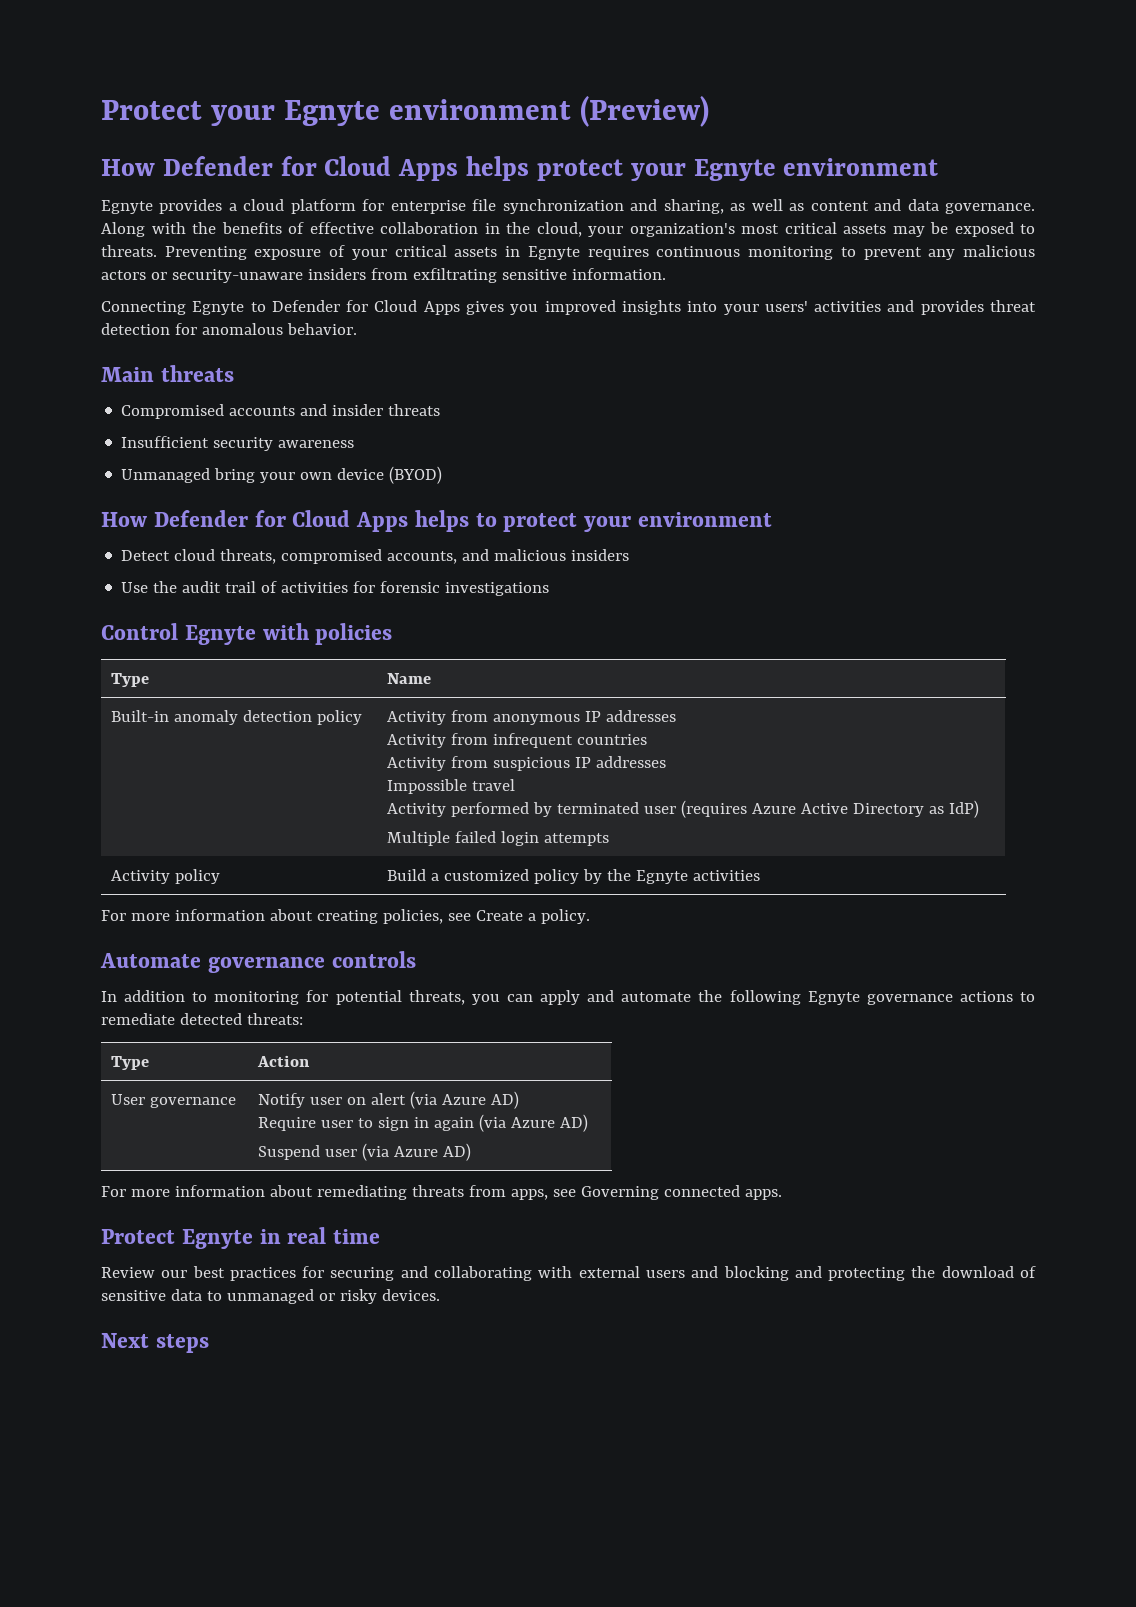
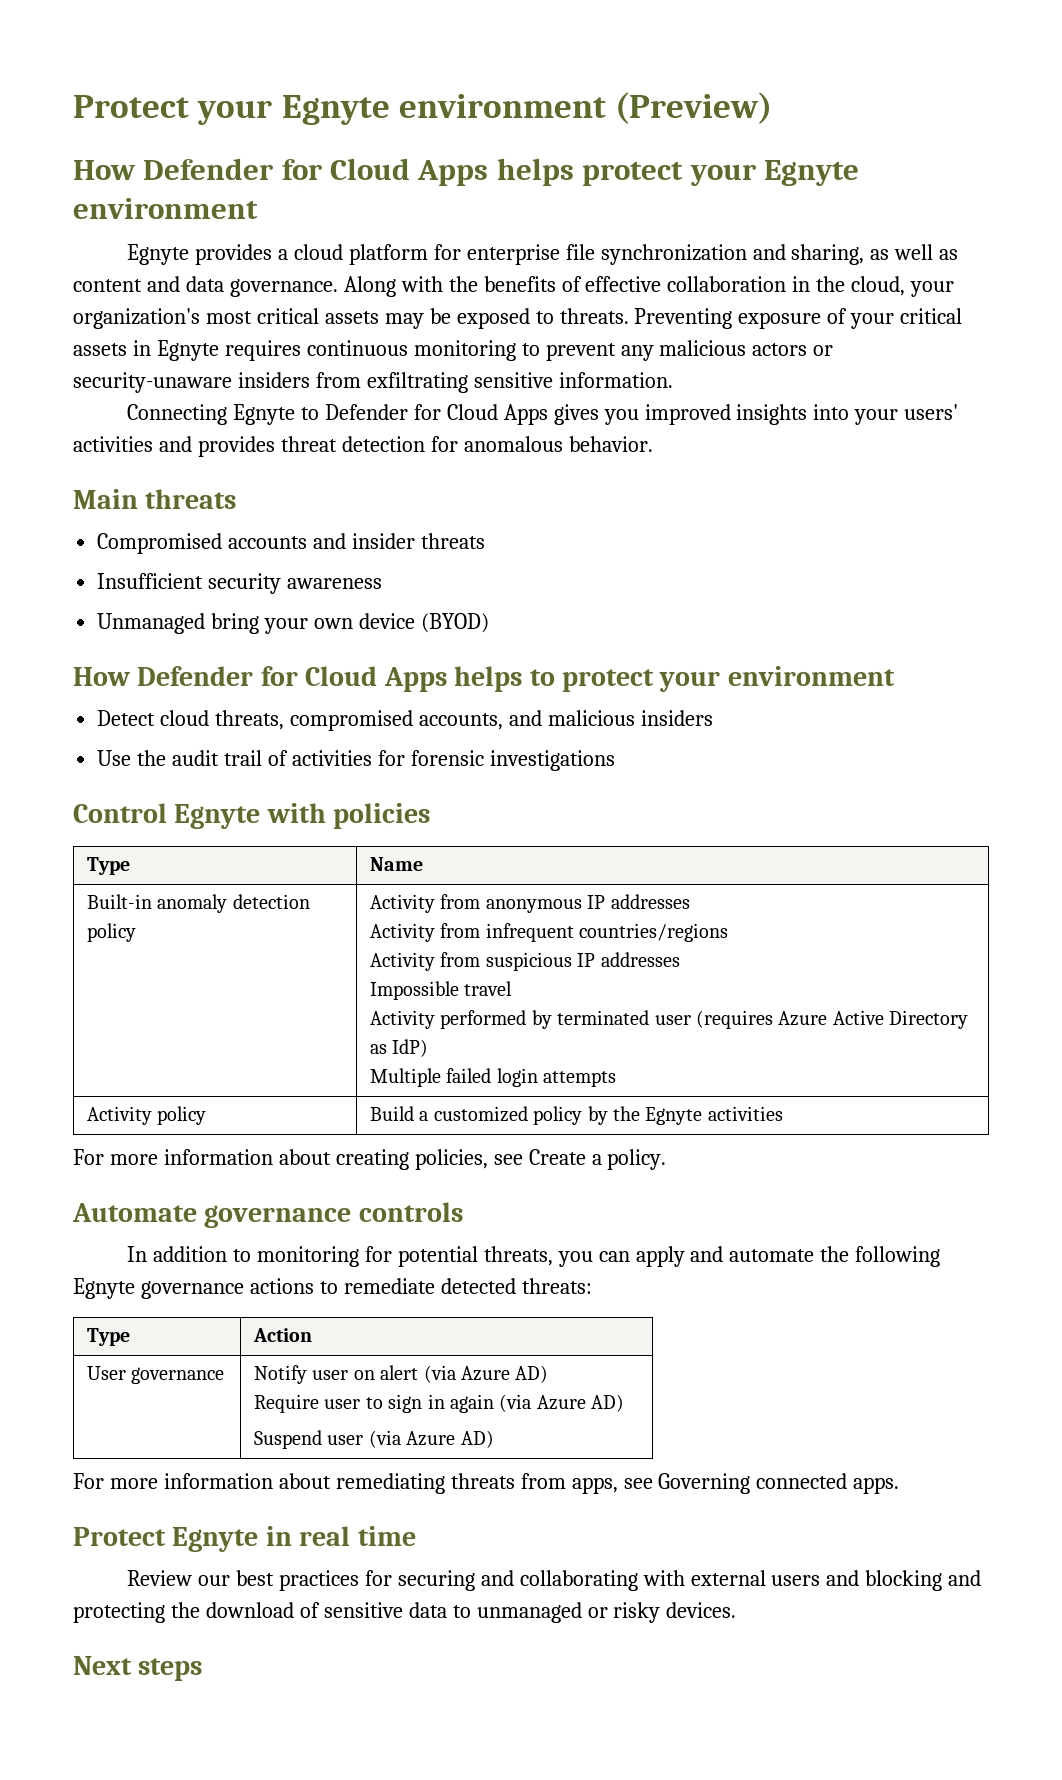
[577,734,648,745] countries -> [579,923,729,942] countries/regions

